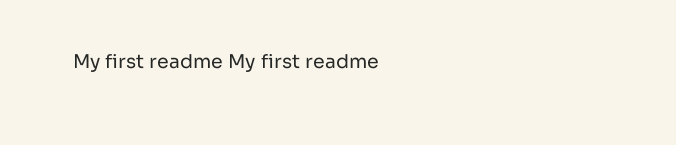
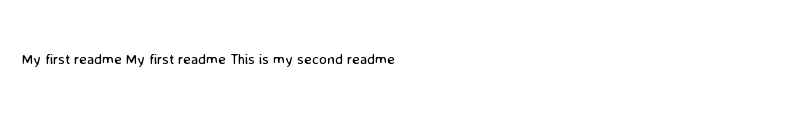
(379, 61) none -> [230,54,395,67] This is my second readme

